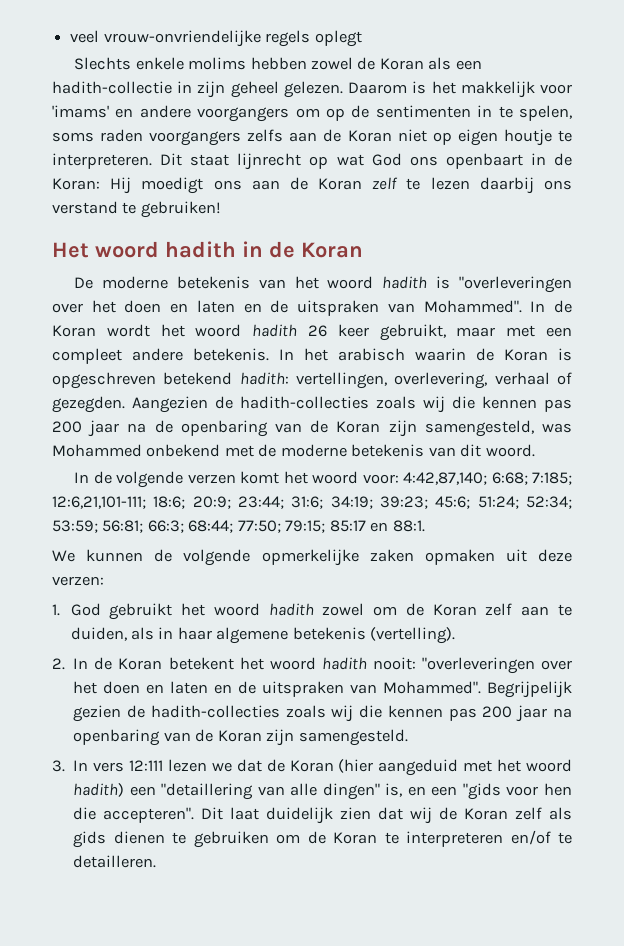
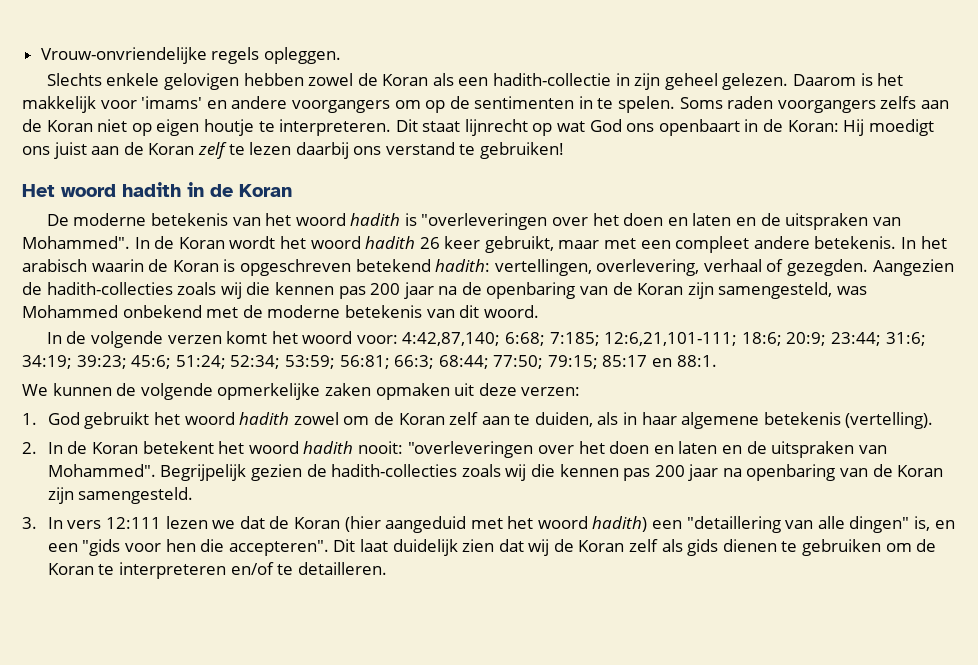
[70,30,362,47] veel vrouw-onvriendelijke regels oplegt -> [40,47,341,64] Vrouw-onvriendelijke regels opleggen.
[188,57,247,70] molims -> [163,73,239,90] gelovigen
[518,105,572,121] [52,132,94,142] spelen, soms -> [618,96,723,113] spelen. Soms
(242, 185) none -> [53,142,87,159] juist

